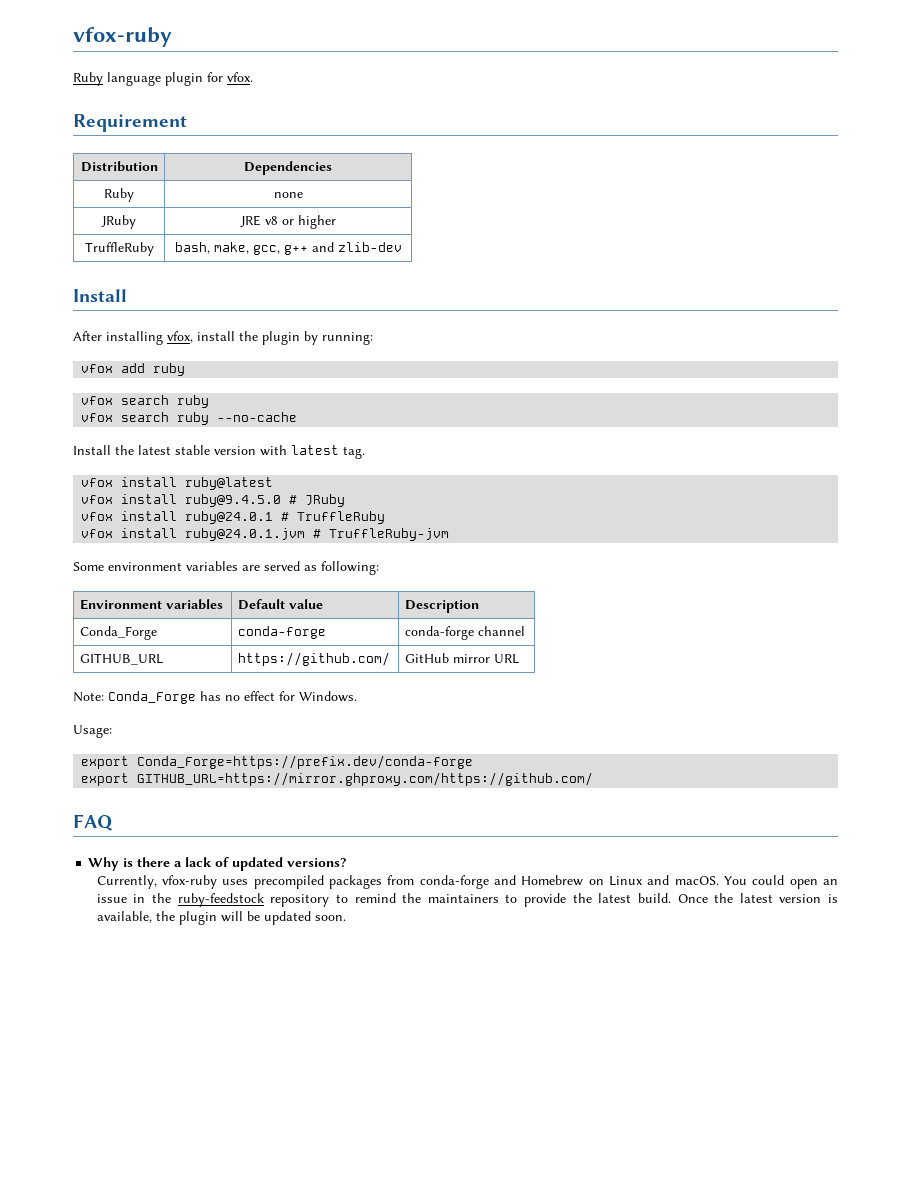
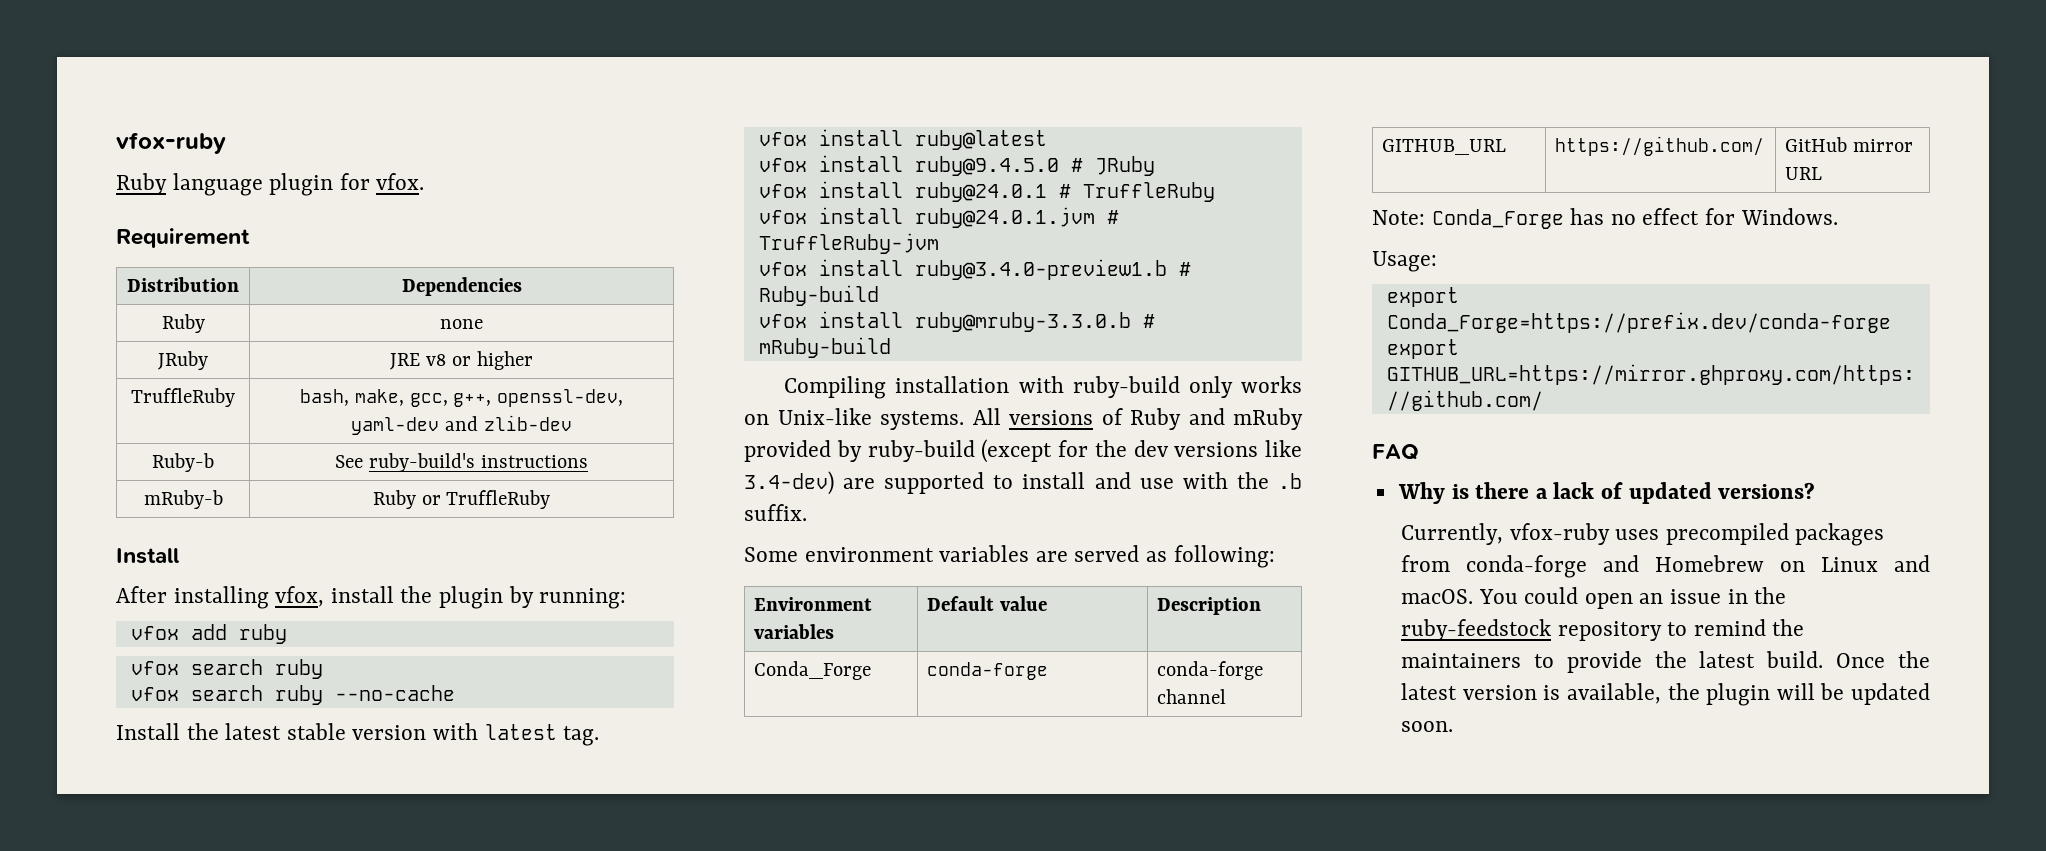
[283,245,308,255] g++ -> [453,389,624,407] [351,417,440,435] g++, openssl-dev, yaml-dev
(402, 247) none -> [152,453,214,472] [335,453,588,472] [143,490,223,509] [372,490,551,509] // Ruby-b | See ruby-build's instructions // mRuby-b | Ruby or TruffleRuby
(450, 534) none -> [758,259,1191,280] [758,285,879,306] [758,311,1155,332] [758,337,891,358] [784,376,1302,399] [744,408,1303,430] [744,439,1302,463] [744,471,1302,495] [744,504,807,521] // vfox install ruby@3.4.0-preview1.b # Ruby-build // vfox install ruby@mruby-3.3.0.b # mRuby-build // Compiling installation with ruby-build only works on Unix-like systems. All versions of Ruby and mRuby provided by ruby-build (except for the dev versions like 3.4-dev) are supported to install and use with the .b suffix.

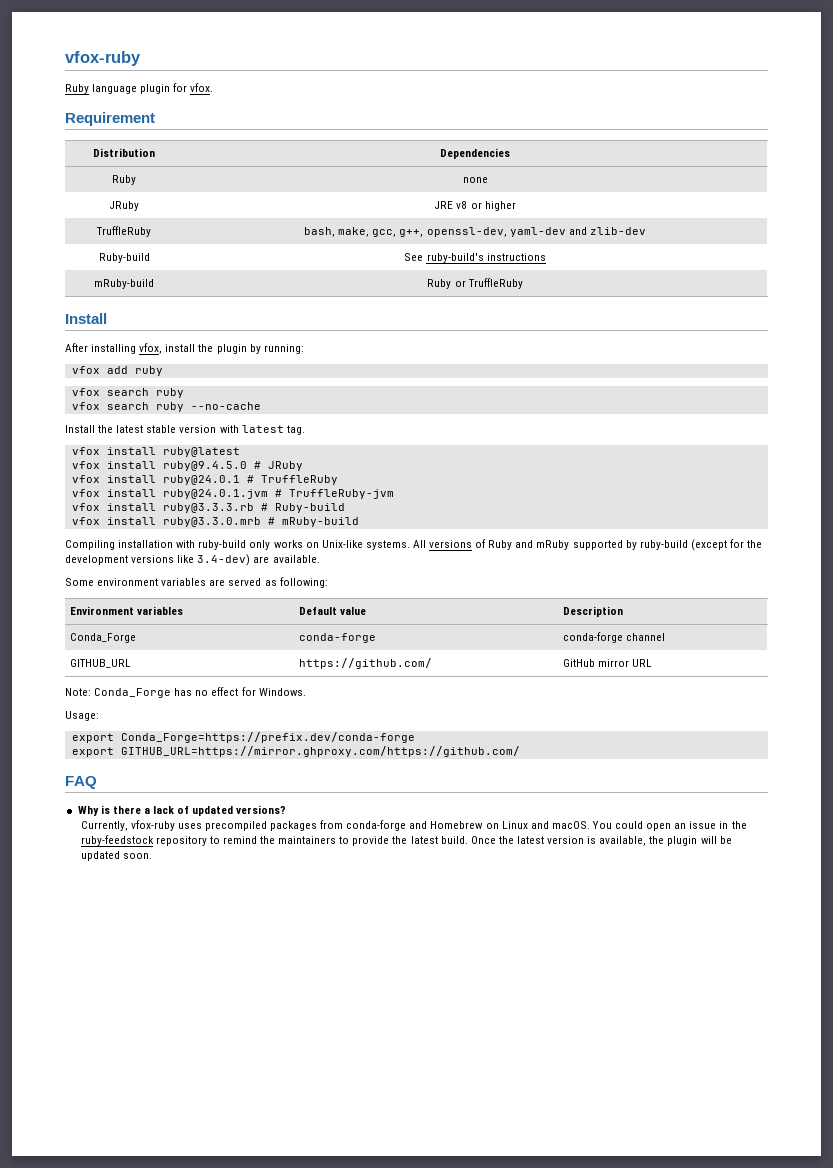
[152,453,214,472] Ruby-b -> [98,253,150,263] Ruby-build
[143,490,223,509] mRuby-b -> [94,279,154,289] mRuby-build
[914,259,1167,280] ruby@3.4.0-preview1.b -> [162,503,254,513] ruby@3.3.3.rb
[914,312,1131,332] ruby@mruby-3.3.0.b -> [162,517,261,527] ruby@3.3.0.mrb
[744,440,831,462] provided -> [572,540,623,550] supported
[1133,440,1169,457] dev -> [65,555,128,565] development
[884,472,1302,494] [744,504,807,521] supported to install and use with the .b suffix. -> [272,555,320,563] available.

